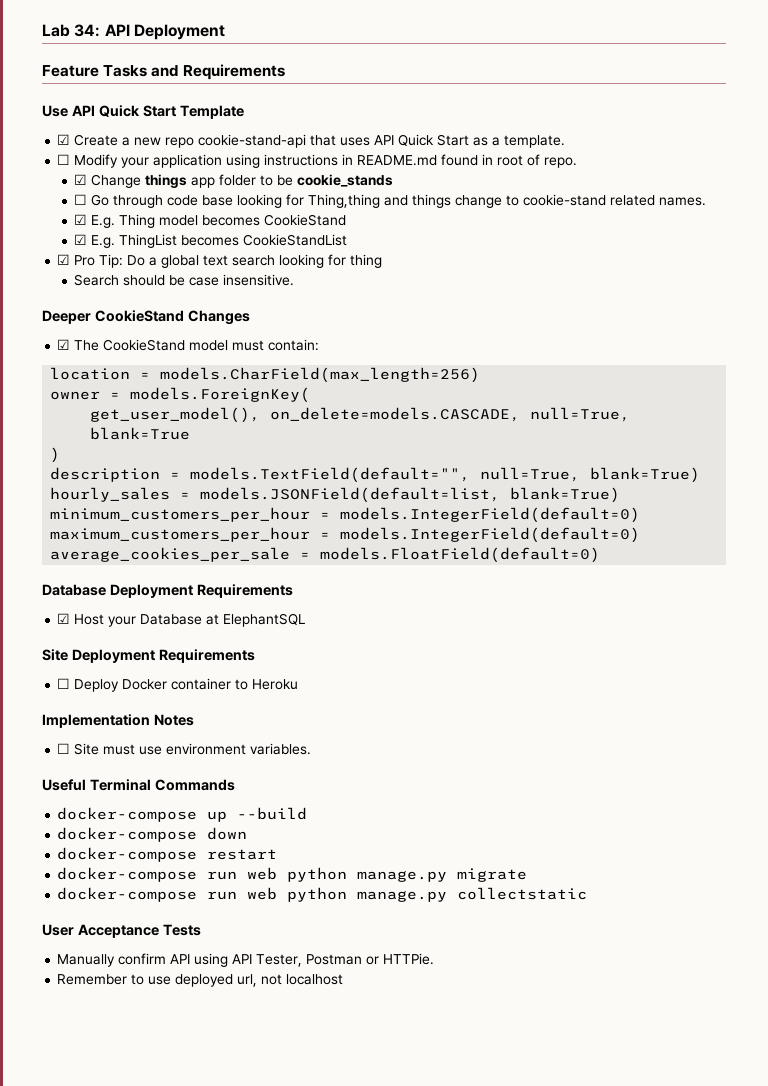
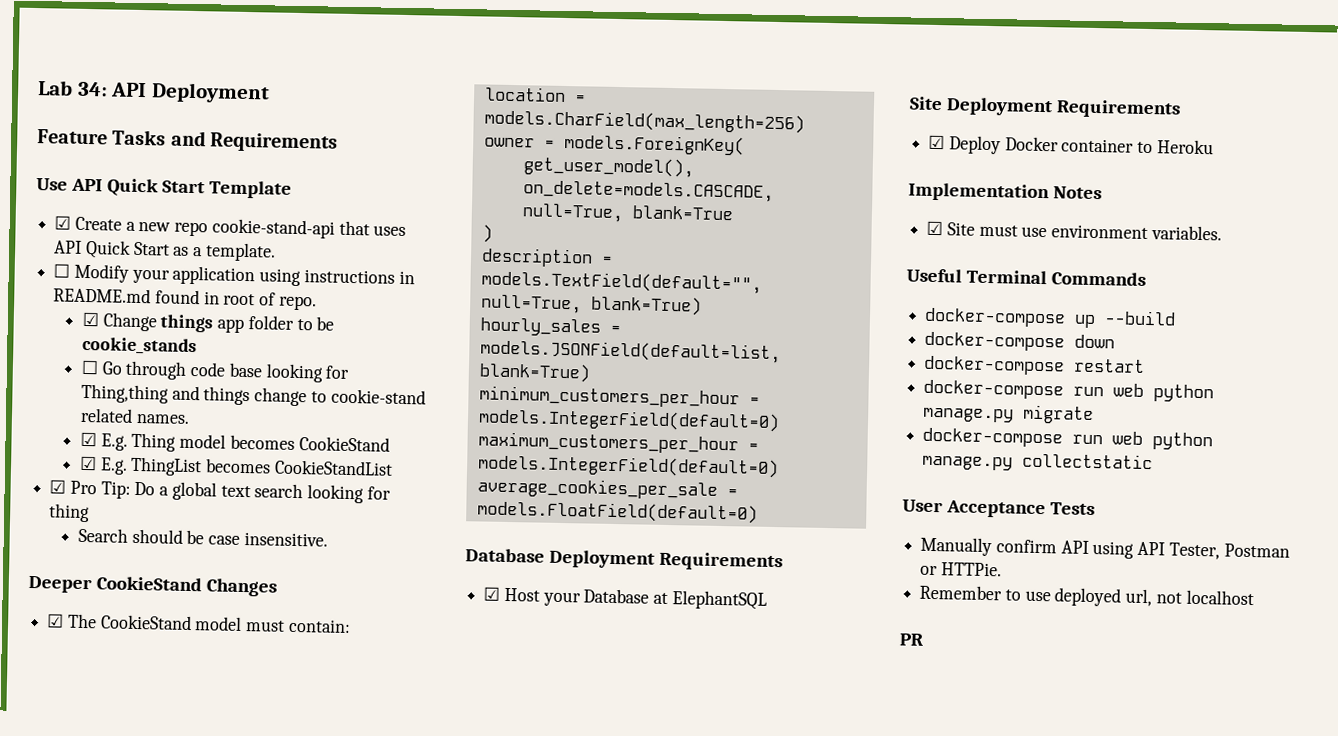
[57,678,71,689] ☐ -> [928,134,946,150] ☑
[57,743,71,754] ☐ -> [926,220,944,236] ☑
(344, 979) none -> [899,633,924,646] // PR

